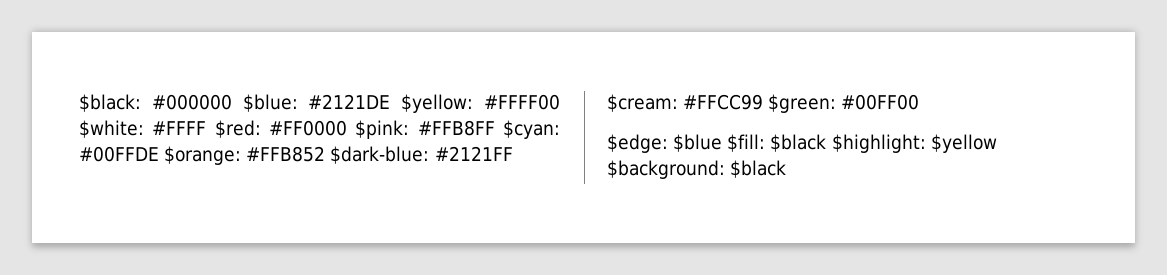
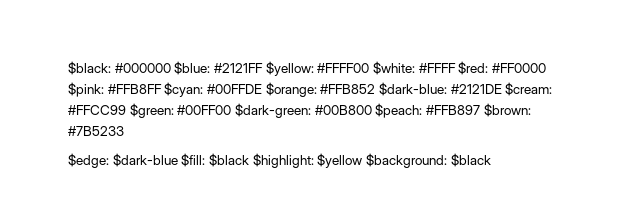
[308,94,391,109] #2121DE -> [213,63,263,73] #2121FF
[434,146,513,161] #2121FF -> [450,84,502,94] #2121DE
(920, 102) none -> [234,103,531,118] [68,126,124,136] $dark-green: #00B800 $peach: #FFB897 $brown: #7B5233
[673,134,723,152] $blue -> [112,153,178,167] $dark-blue

